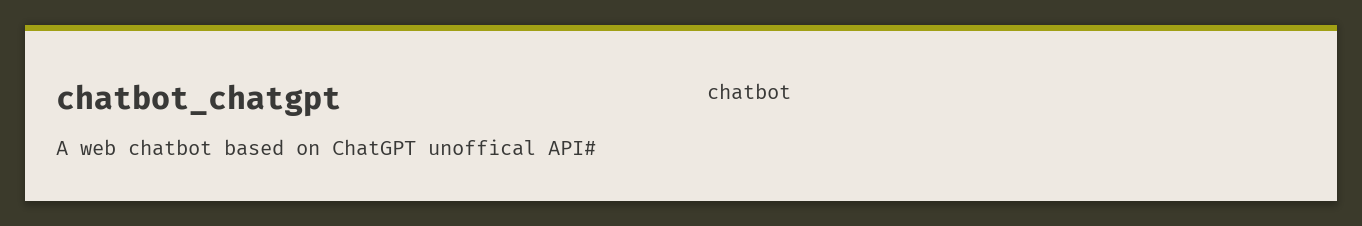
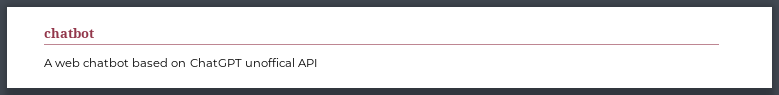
[56,84,341,117] chatbot_chatgpt -> [44,28,94,38] chatbot
[548,141,596,155] [707,83,791,100] API# chatbot -> [297,59,317,67] API

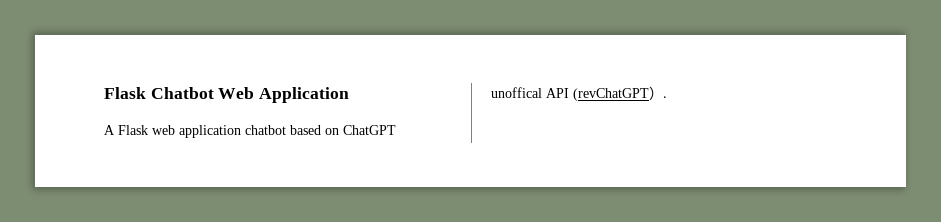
[44,28,94,38] [44,58,81,67] chatbot // A web -> [104,87,350,103] [104,125,241,138] Flask Chatbot Web Application // A Flask web application
(317, 63) none -> [573,86,667,101] (revChatGPT）.

